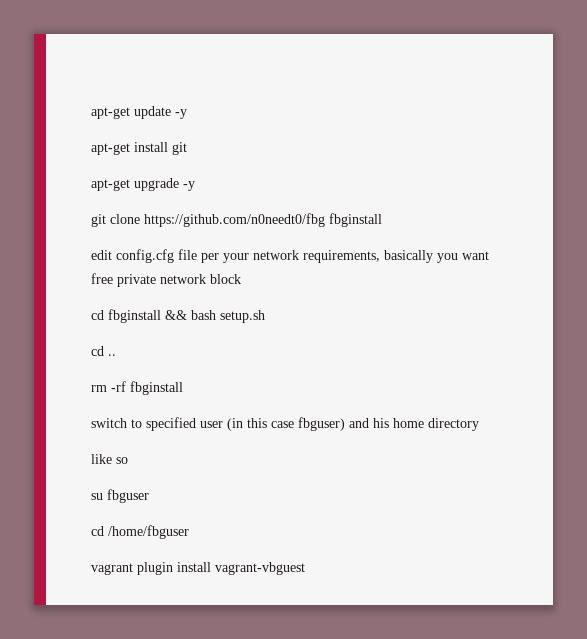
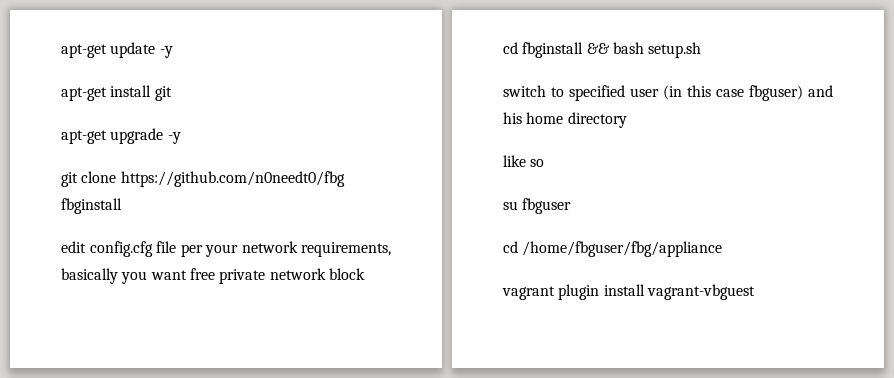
[91,346,116,356] [91,381,183,395] // cd .. // rm -rf fbginstall -> (702, 50) none
[108,525,189,539] /home/fbguser -> [522,241,723,257] /home/fbguser/fbg/appliance

